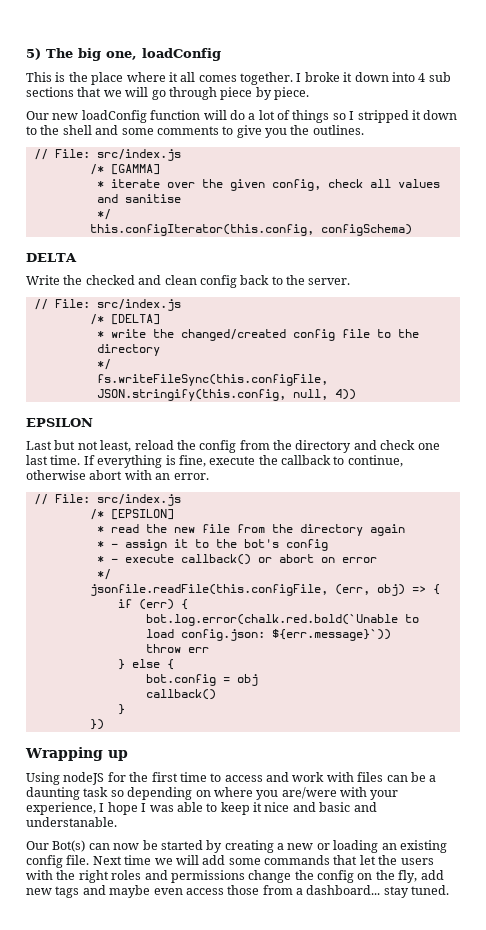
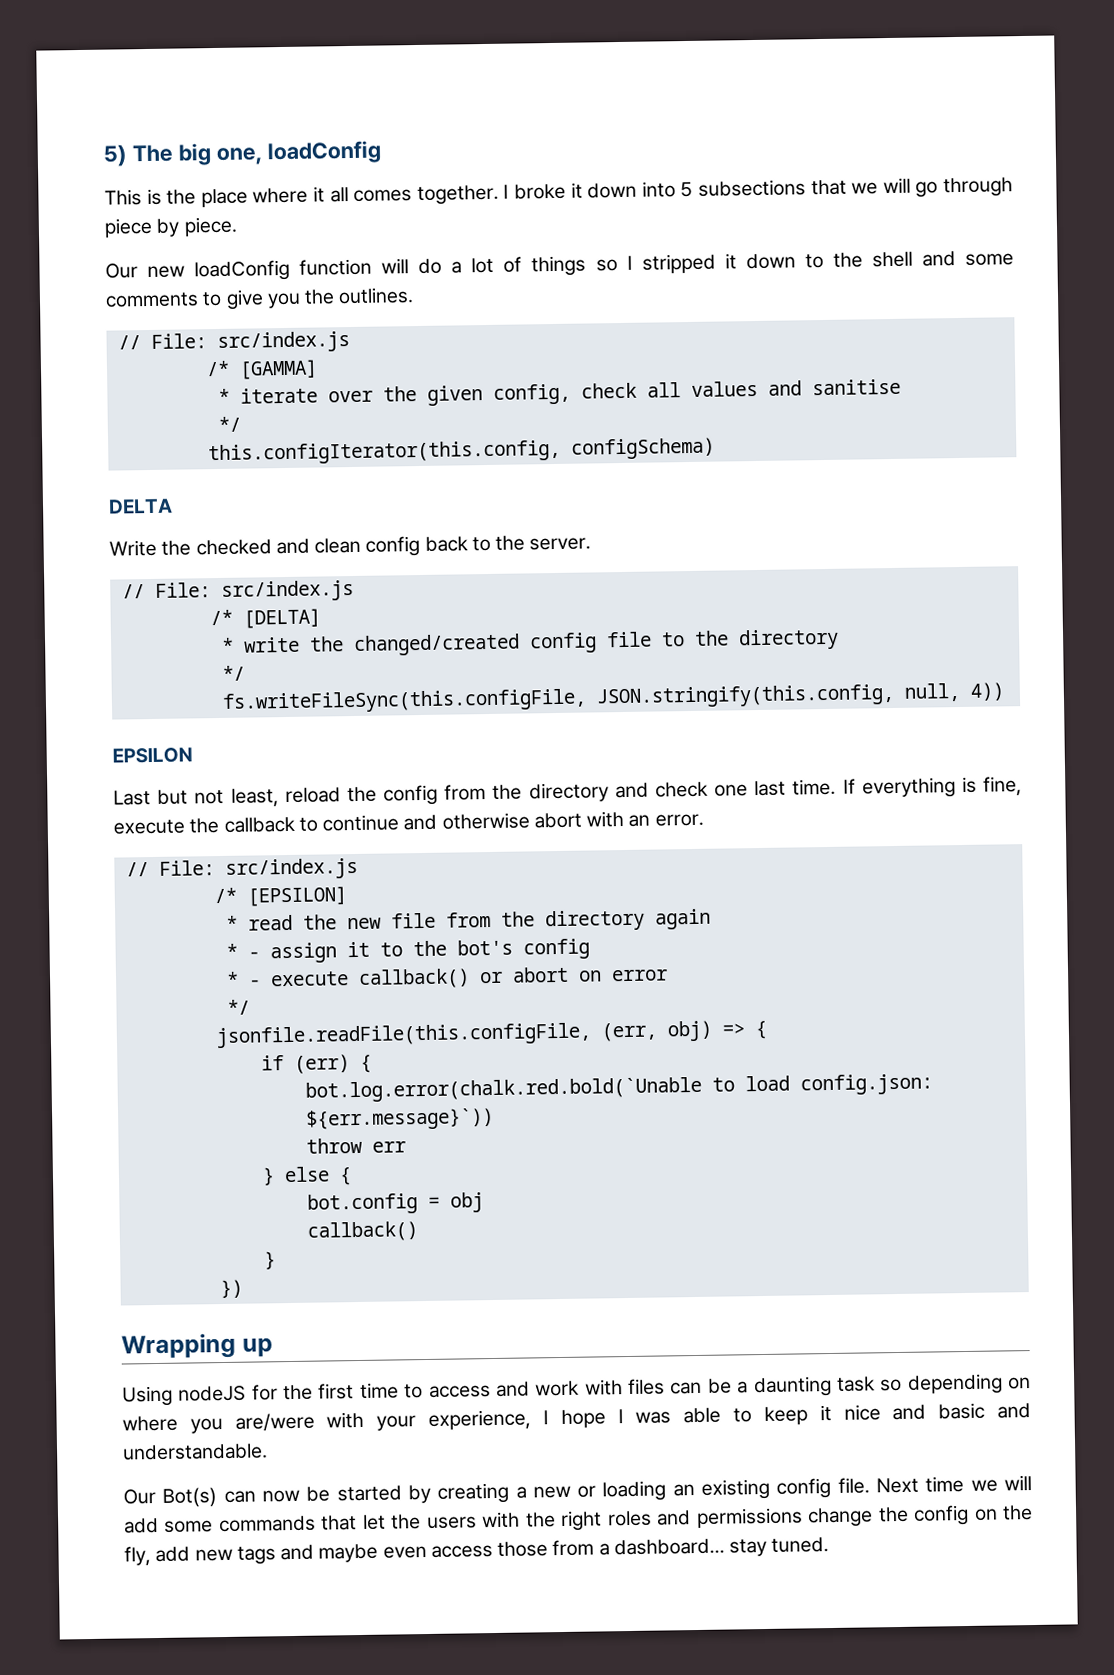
[418,72,451,82] [26,87,74,97] 4 sub sections -> [680,179,807,198] 5 subsections
[347,455,403,467] continue, -> [322,814,438,832] continue and
[26,817,117,827] understanable. -> [122,1443,268,1461] understandable.

